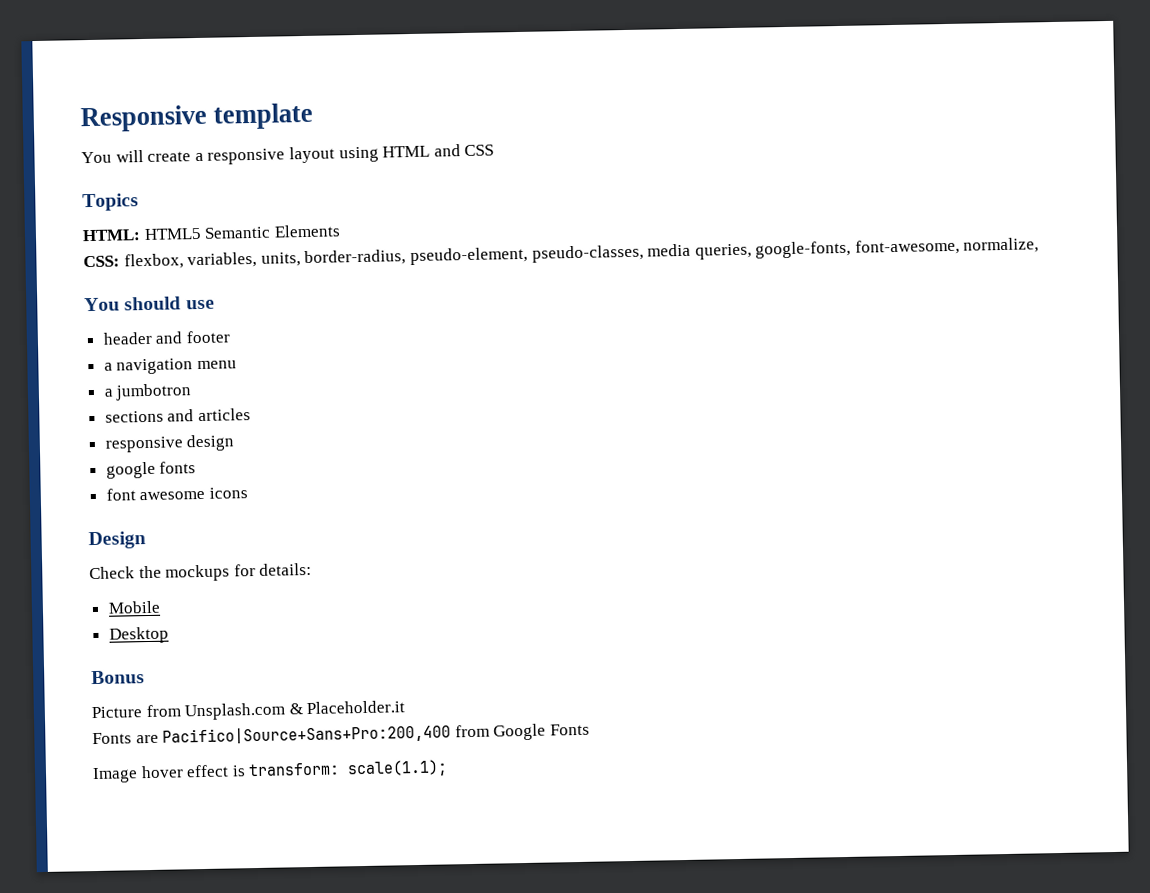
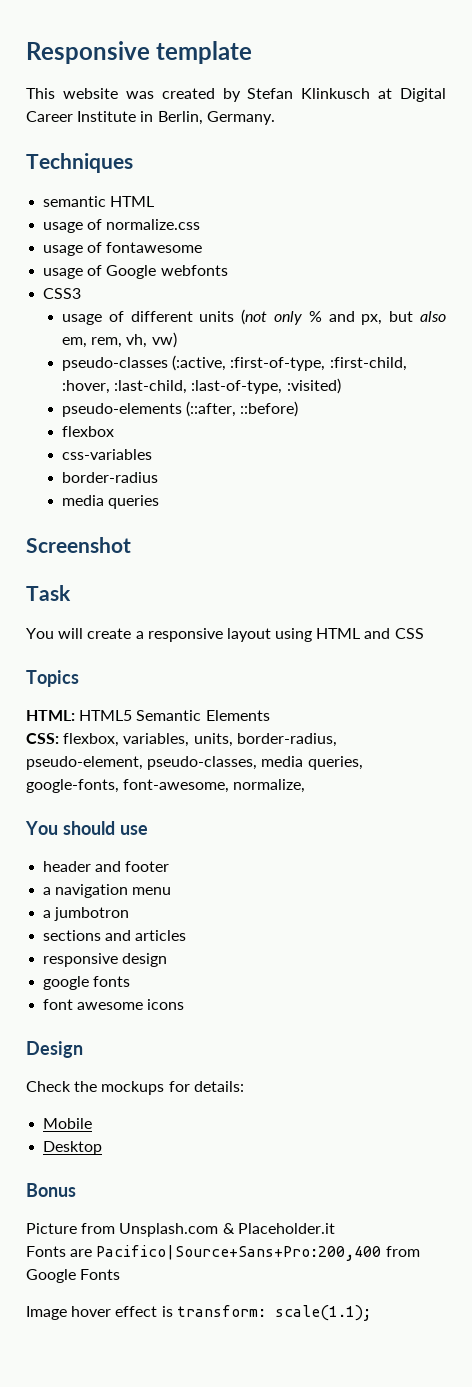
(315, 116) none -> [26,88,446,102] [26,111,275,125] [26,153,133,173] [43,196,155,207] [43,219,201,233] [43,242,203,256] [43,265,228,279] [43,288,82,299] [62,309,446,325] [62,332,177,348] [62,355,407,371] [62,378,341,394] [62,401,299,417] [62,426,115,437] [62,449,153,460] [62,472,159,483] [62,495,160,509] [26,537,131,553] [26,585,71,601] // This website was created by Stefan Klinkusch at Digital Career Institute in Berlin, Germany. // Techniques // semantic HTML // usage of normalize.css // usage of fontawesome // usage of Google webfonts // CSS3 // usage of different units (not only % and px, but also em, rem, vh, vw) // pseudo-classes (:active, :first-of-type, :first-child, :hover, :last-child, :last-of-type, :visited) // pseudo-elements (::after, ::before) // flexbox // css-variables // border-radius // media queries // Screenshot // Task

